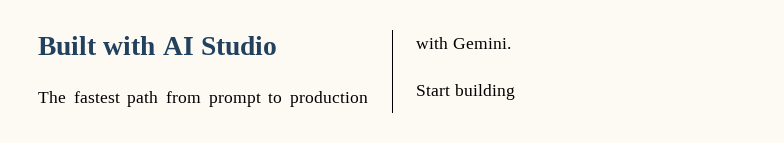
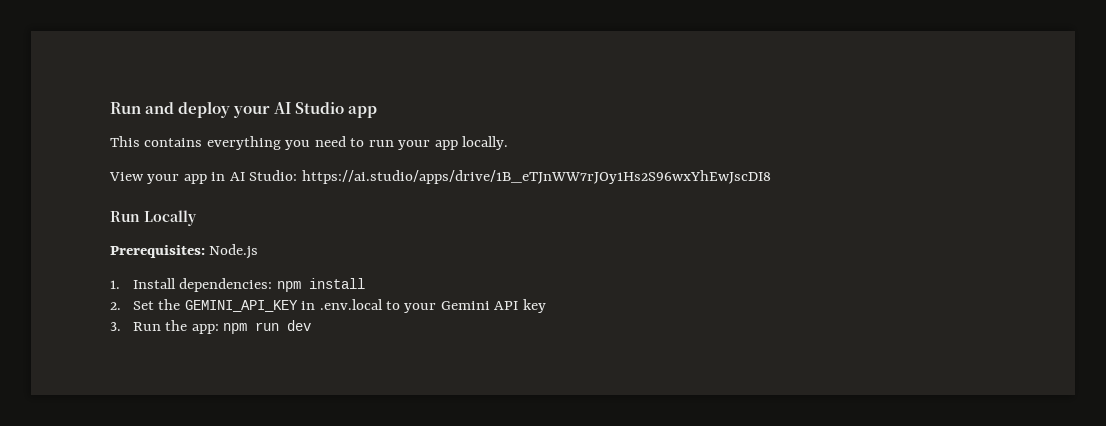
[38,36,278,55] [38,91,368,107] [416,37,511,49] [416,84,515,100] Built with AI Studio // The fastest path from prompt to production with Gemini. // Start building -> [110,101,378,118] [110,136,509,150] [109,170,771,184] [110,210,197,226] [110,244,259,259] [110,278,365,292] [110,299,546,313] [110,320,312,334] Run and deploy your AI Studio app // This contains everything you need to run your app locally. // View your app in AI Studio: https://ai.studio/apps/drive/1B_eTJnWW7rJOy1Hs2S96wxYhEwJscDI8 // Run Locally // Prerequisites: Node.js // 1. Install dependencies: npm install // 2. Set the GEMINI_API_KEY in .env.local to your Gemini API key // 3. Run the app: npm run dev

